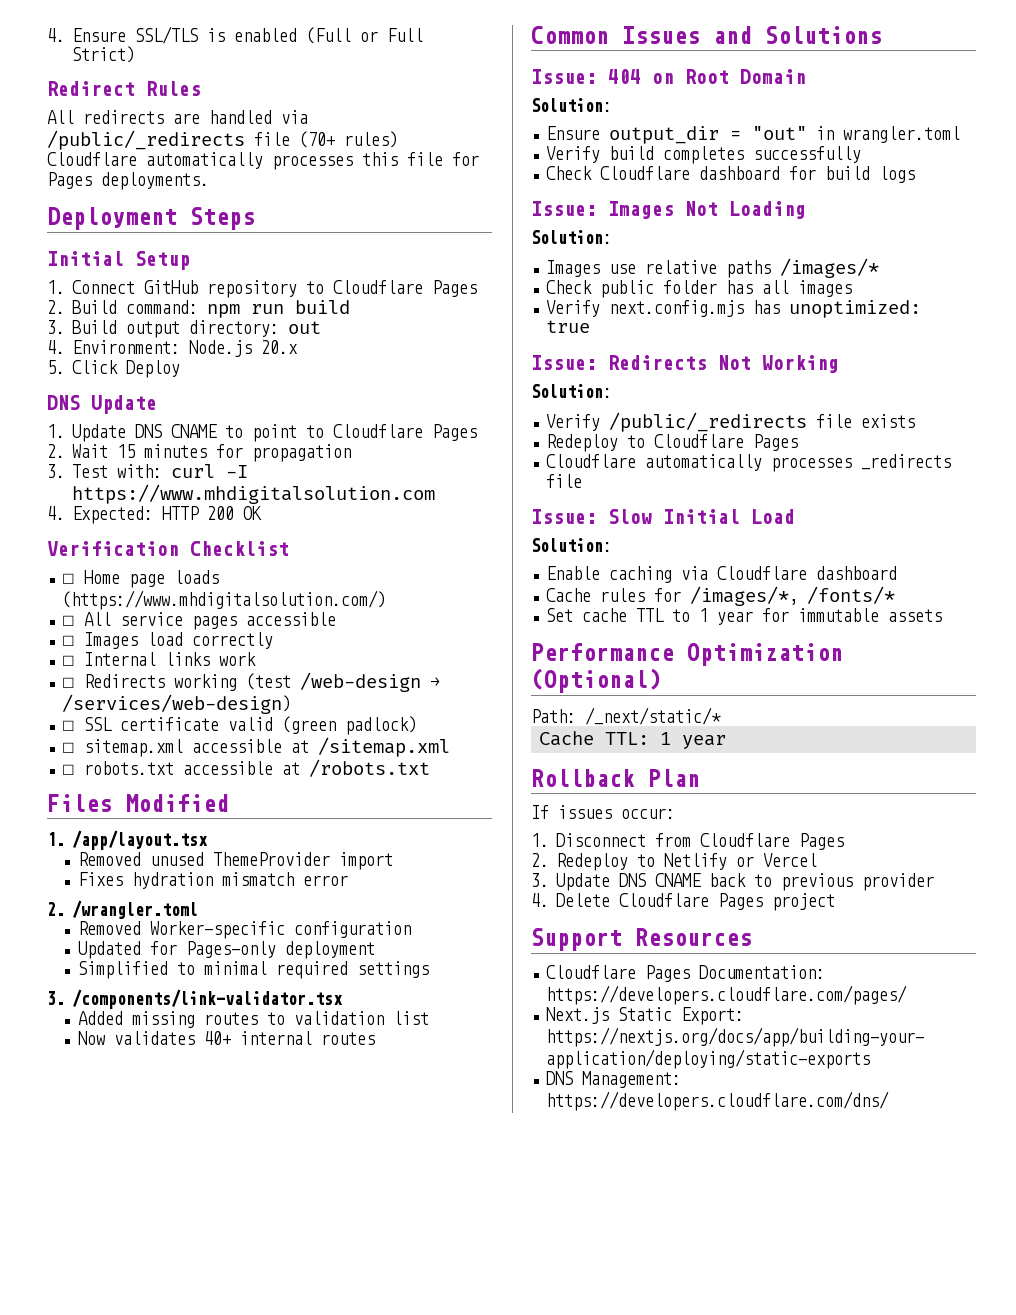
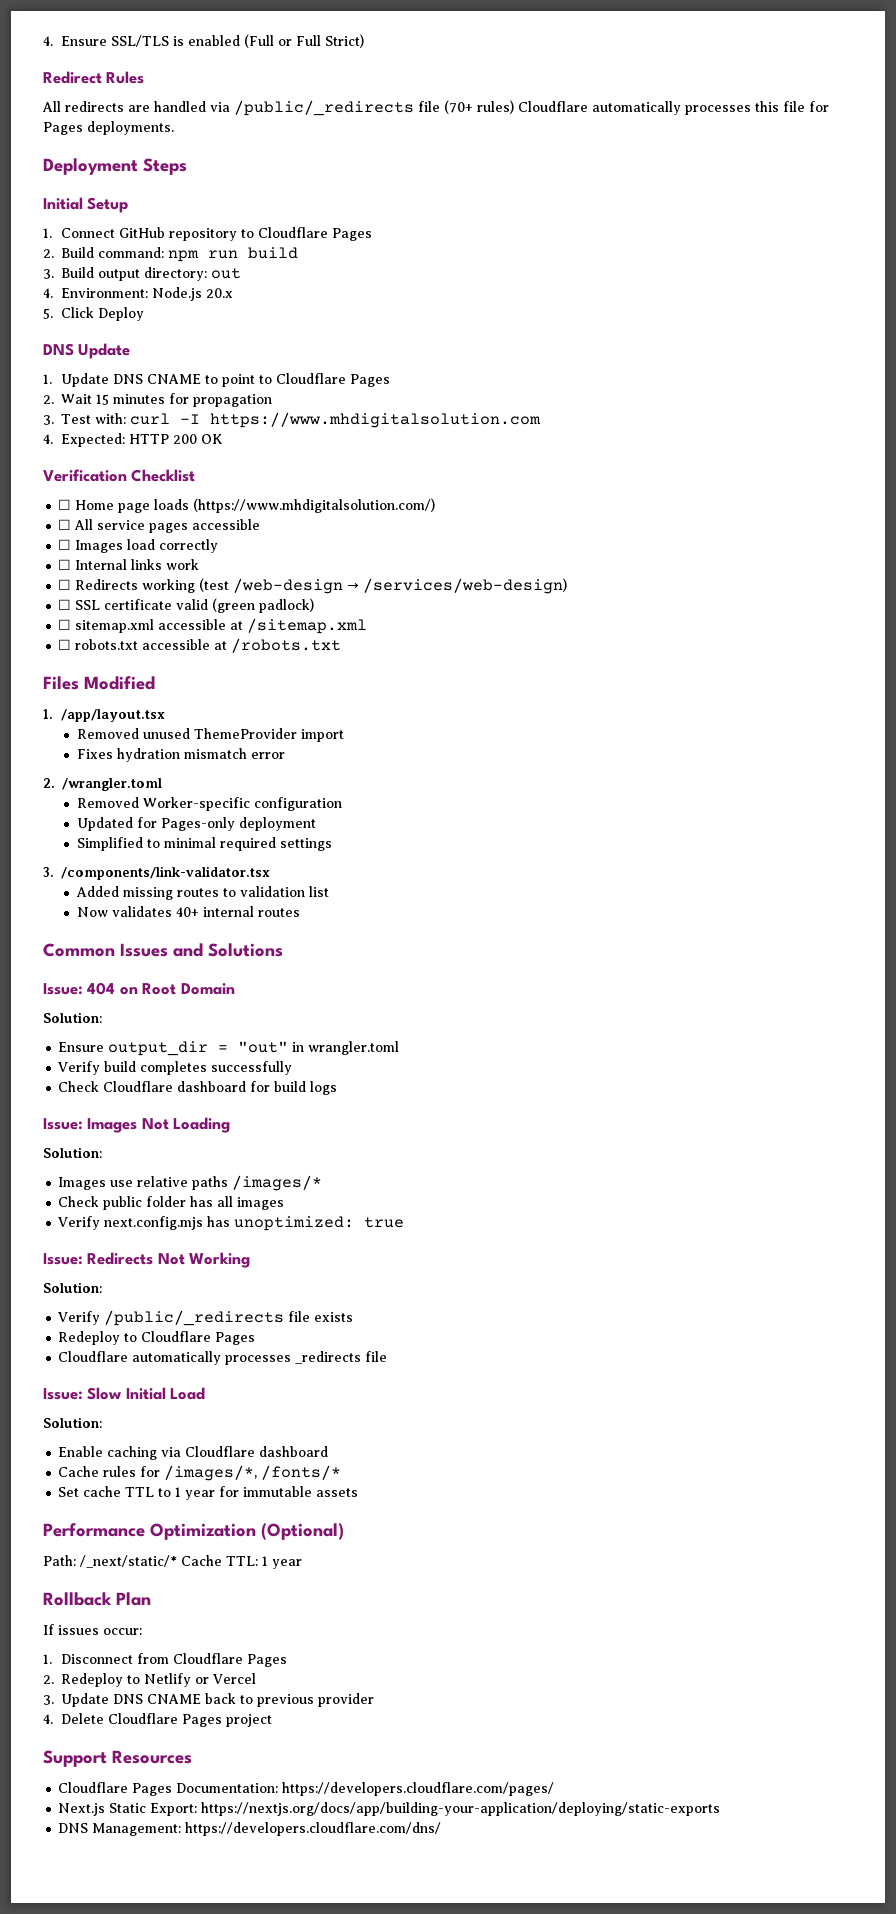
(721, 716) // -> (177, 1561) none

